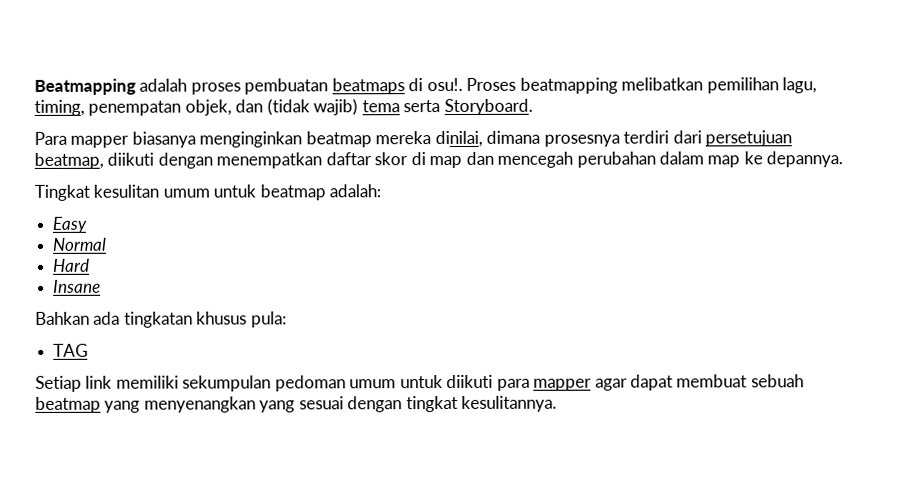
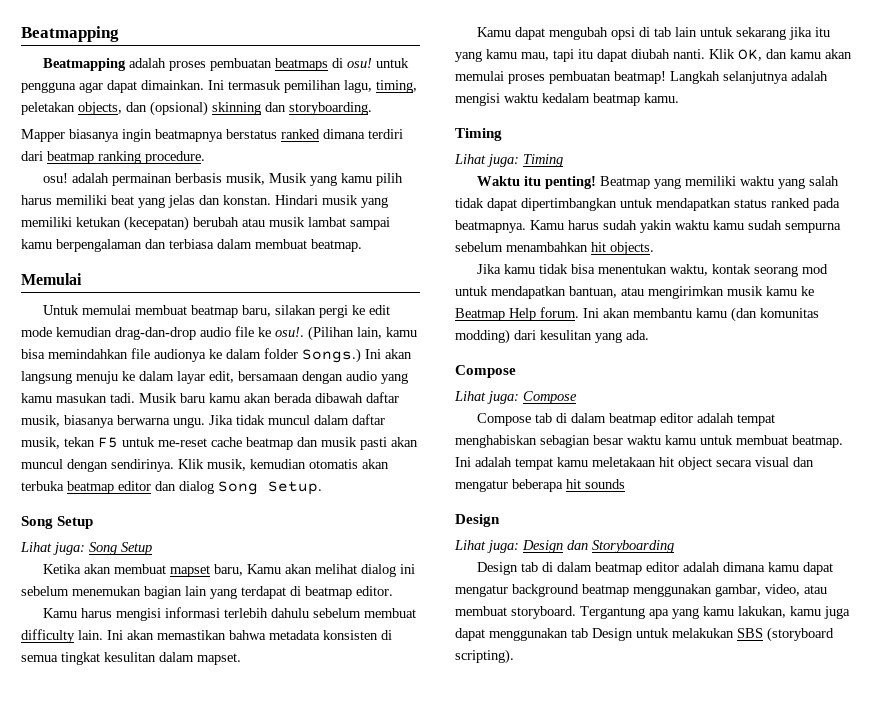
[34,78,136,95] Beatmapping -> [21,26,119,42] [42,58,126,71] Beatmapping // Beatmapping
[426,77,818,94] [34,98,533,116] [34,130,793,148] [34,151,844,169] [34,184,382,201] [52,216,88,233] [52,237,108,251] [53,258,91,272] [53,279,102,293] [35,311,287,328] [53,343,89,357] [35,374,804,392] [35,395,558,413] osu!. Proses beatmapping melibatkan pemilihan lagu, timing, penempatan objek, dan (tidak wajib) tema serta Storyboard. // Para mapper biasanya menginginkan beatmap mereka dinilai, dimana prosesnya terdiri dari persetujuan beatmap, diikuti dengan menempatkan daftar skor di map dan mencegah perubahan dalam map ke depannya. // Tingkat kesulitan umum untuk beatmap adalah: // Easy // Normal // Hard // Insane // Bahkan ada tingkatan khusus pula: // TAG // Setiap link memiliki sekumpulan pedoman umum untuk diikuti para mapper agar dapat membuat sebuah beatmap yang menyenangkan yang sesuai dengan tingkat kesulitannya. -> [346,58,409,68] [21,80,417,93] [21,101,372,116] [21,129,403,142] [21,151,205,164] [42,173,403,186] [21,195,388,208] [21,216,390,231] [21,239,362,252] [21,273,82,285] [42,305,390,318] [21,326,417,341] [21,348,412,363] [21,371,408,384] [21,392,399,403] [21,414,385,428] [21,437,418,450] [21,459,389,472] [21,481,322,495] [21,516,94,529] [20,542,152,555] [42,564,415,577] [21,586,393,599] [42,607,416,621] [21,629,392,643] [21,652,241,665] [476,27,830,40] [455,49,852,62] [455,71,828,84] [455,93,679,106] [455,128,502,141] [454,154,563,167] [476,176,839,189] [455,198,840,211] [455,220,841,233] [455,242,654,255] [476,264,828,277] [455,286,814,299] [455,307,819,322] [455,329,649,344] [455,365,516,378] [454,391,577,404] [476,413,775,426] [455,435,843,448] [455,457,814,470] [455,479,625,492] [455,514,500,527] [454,540,674,553] [476,562,833,575] [455,584,827,597] [455,606,850,619] [455,627,834,642] [455,649,514,664] osu! untuk pengguna agar dapat dimainkan. Ini termasuk pemilihan lagu, timing, peletakan objects, dan (opsional) skinning dan storyboarding. // Mapper biasanya ingin beatmapnya berstatus ranked dimana terdiri dari beatmap ranking procedure. // osu! adalah permainan berbasis musik, Musik yang kamu pilih harus memiliki beat yang jelas dan konstan. Hindari musik yang memiliki ketukan (kecepatan) berubah atau musik lambat sampai kamu berpengalaman dan terbiasa dalam membuat beatmap. // Memulai // Untuk memulai membuat beatmap baru, silakan pergi ke edit mode kemudian drag-dan-drop audio file ke osu!. (Pilihan lain, kamu bisa memindahkan file audionya ke dalam folder Songs.) Ini akan langsung menuju ke dalam layar edit, bersamaan dengan audio yang kamu masukan tadi. Musik baru kamu akan berada dibawah daftar musik, biasanya berwarna ungu. Jika tidak muncul dalam daftar musik, tekan F5 untuk me-reset cache beatmap dan musik pasti akan muncul dengan sendirinya. Klik musik, kemudian otomatis akan terbuka beatmap editor dan dialog Song Setup. // Song Setup // Lihat juga: Song Setup // Ketika akan membuat mapset baru, Kamu akan melihat dialog ini sebelum menemukan bagian lain yang terdapat di beatmap editor. // Kamu harus mengisi informasi terlebih dahulu sebelum membuat difficulty lain. Ini akan memastikan bahwa metadata konsisten di semua tingkat kesulitan dalam mapset. // Kamu dapat mengubah opsi di tab lain untuk sekarang jika itu yang kamu mau, tapi itu dapat diubah nanti. Klik OK, dan kamu akan memulai proses pembuatan beatmap! Langkah selanjutnya adalah mengisi waktu kedalam beatmap kamu. // Timing // Lihat juga: Timing // Waktu itu penting! Beatmap yang memiliki waktu yang salah tidak dapat dipertimbangkan untuk mendapatkan status ranked pada beatmapnya. Kamu harus sudah yakin waktu kamu sudah sempurna sebelum menambahkan hit objects. // Jika kamu tidak bisa menentukan waktu, kontak seorang mod untuk mendapatkan bantuan, atau mengirimkan musik kamu ke Beatmap Help forum. Ini akan membantu kamu (dan komunitas modding) dari kesulitan yang ada. // Compose // Lihat juga: Compose // Compose tab di dalam beatmap editor adalah tempat menghabiskan sebagian besar waktu kamu untuk membuat beatmap. Ini adalah tempat kamu meletakaan hit object secara visual dan mengatur beberapa hit sounds // Design // Lihat juga: Design dan Storyboarding // Design tab di dalam beatmap editor adalah dimana kamu dapat mengatur background beatmap menggunakan gambar, video, atau membuat storyboard. Tergantung apa yang kamu lakukan, kamu juga dapat menggunakan tab Design untuk melakukan SBS (storyboard scripting).

